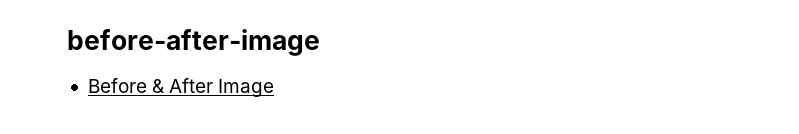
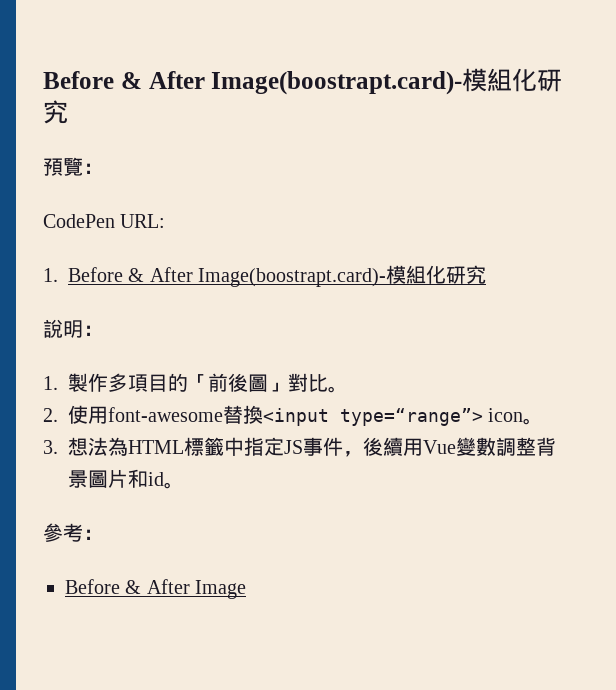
[67,29,320,56] before-after-image -> [43,68,563,95] [43,100,68,124] [43,157,103,176] [43,214,166,228] [43,265,487,287] [43,319,103,338] [43,373,348,393] [43,405,544,426] [43,437,556,457] [68,469,184,489] [43,523,103,542] Before & After Image(boostrapt.card)-模組化研究 // 預覽： // CodePen URL: // 1. Before & After Image(boostrapt.card)-模組化研究 // 說明： // 1.製作多項目的「前後圖」對比。 // 2.使用font-awesome替換<input type=“range”> icon。 // 3.想法為HTML標籤中指定JS事件，後續用Vue變數調整背景圖片和id。 // 參考：

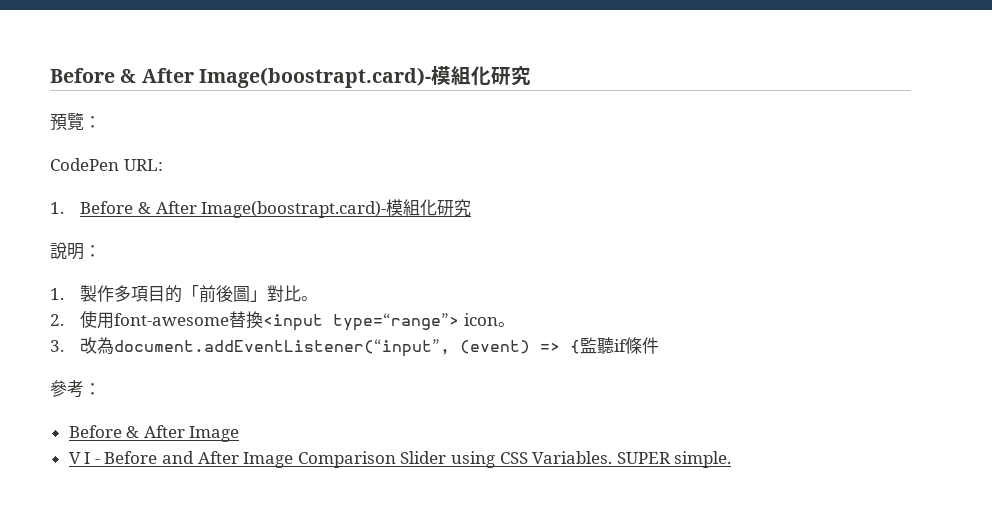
[68,437,556,457] [68,469,184,489] 想法為HTML標籤中指定JS事件，後續用Vue變數調整背景圖片和id。 -> [80,337,660,357] 改為document.addEventListener(“input”, (event) => {監聽if條件
(247, 589) none -> [68,451,732,468] // V I - Before and After Image Comparison Slider using CSS Variables. SUPER simple.

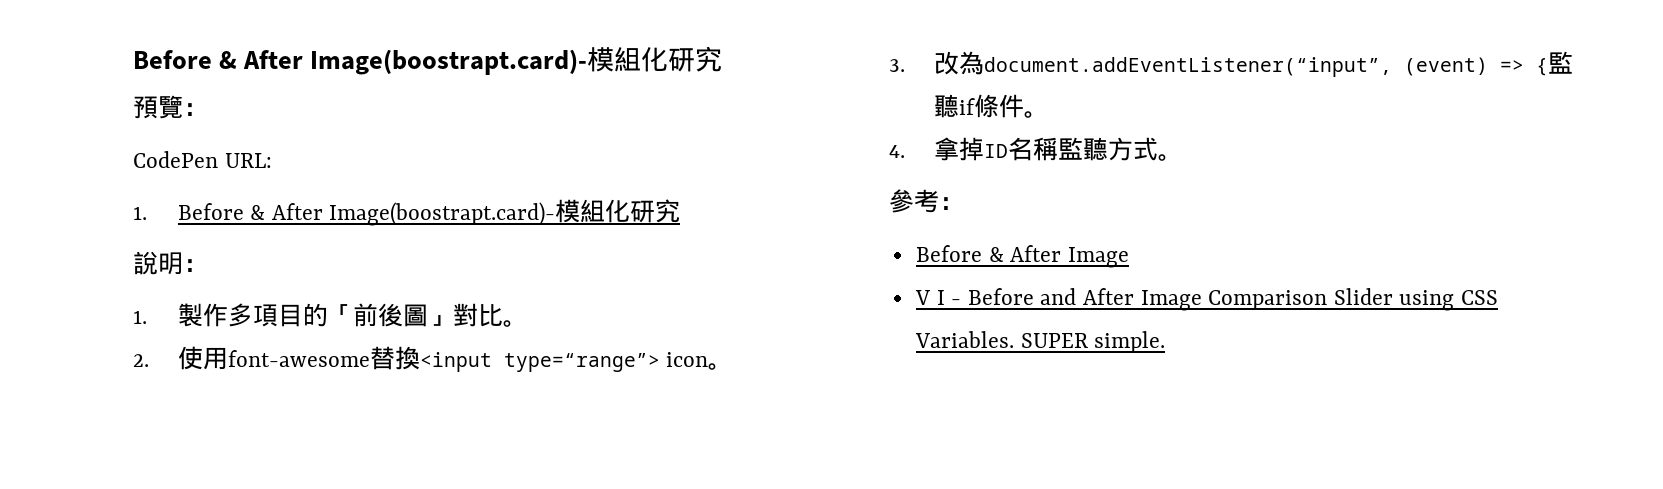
(660, 345) none -> [1023,111,1049,118] [889,137,1183,161] 。 // 4.拿掉ID名稱監聽方式。

